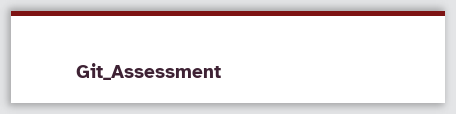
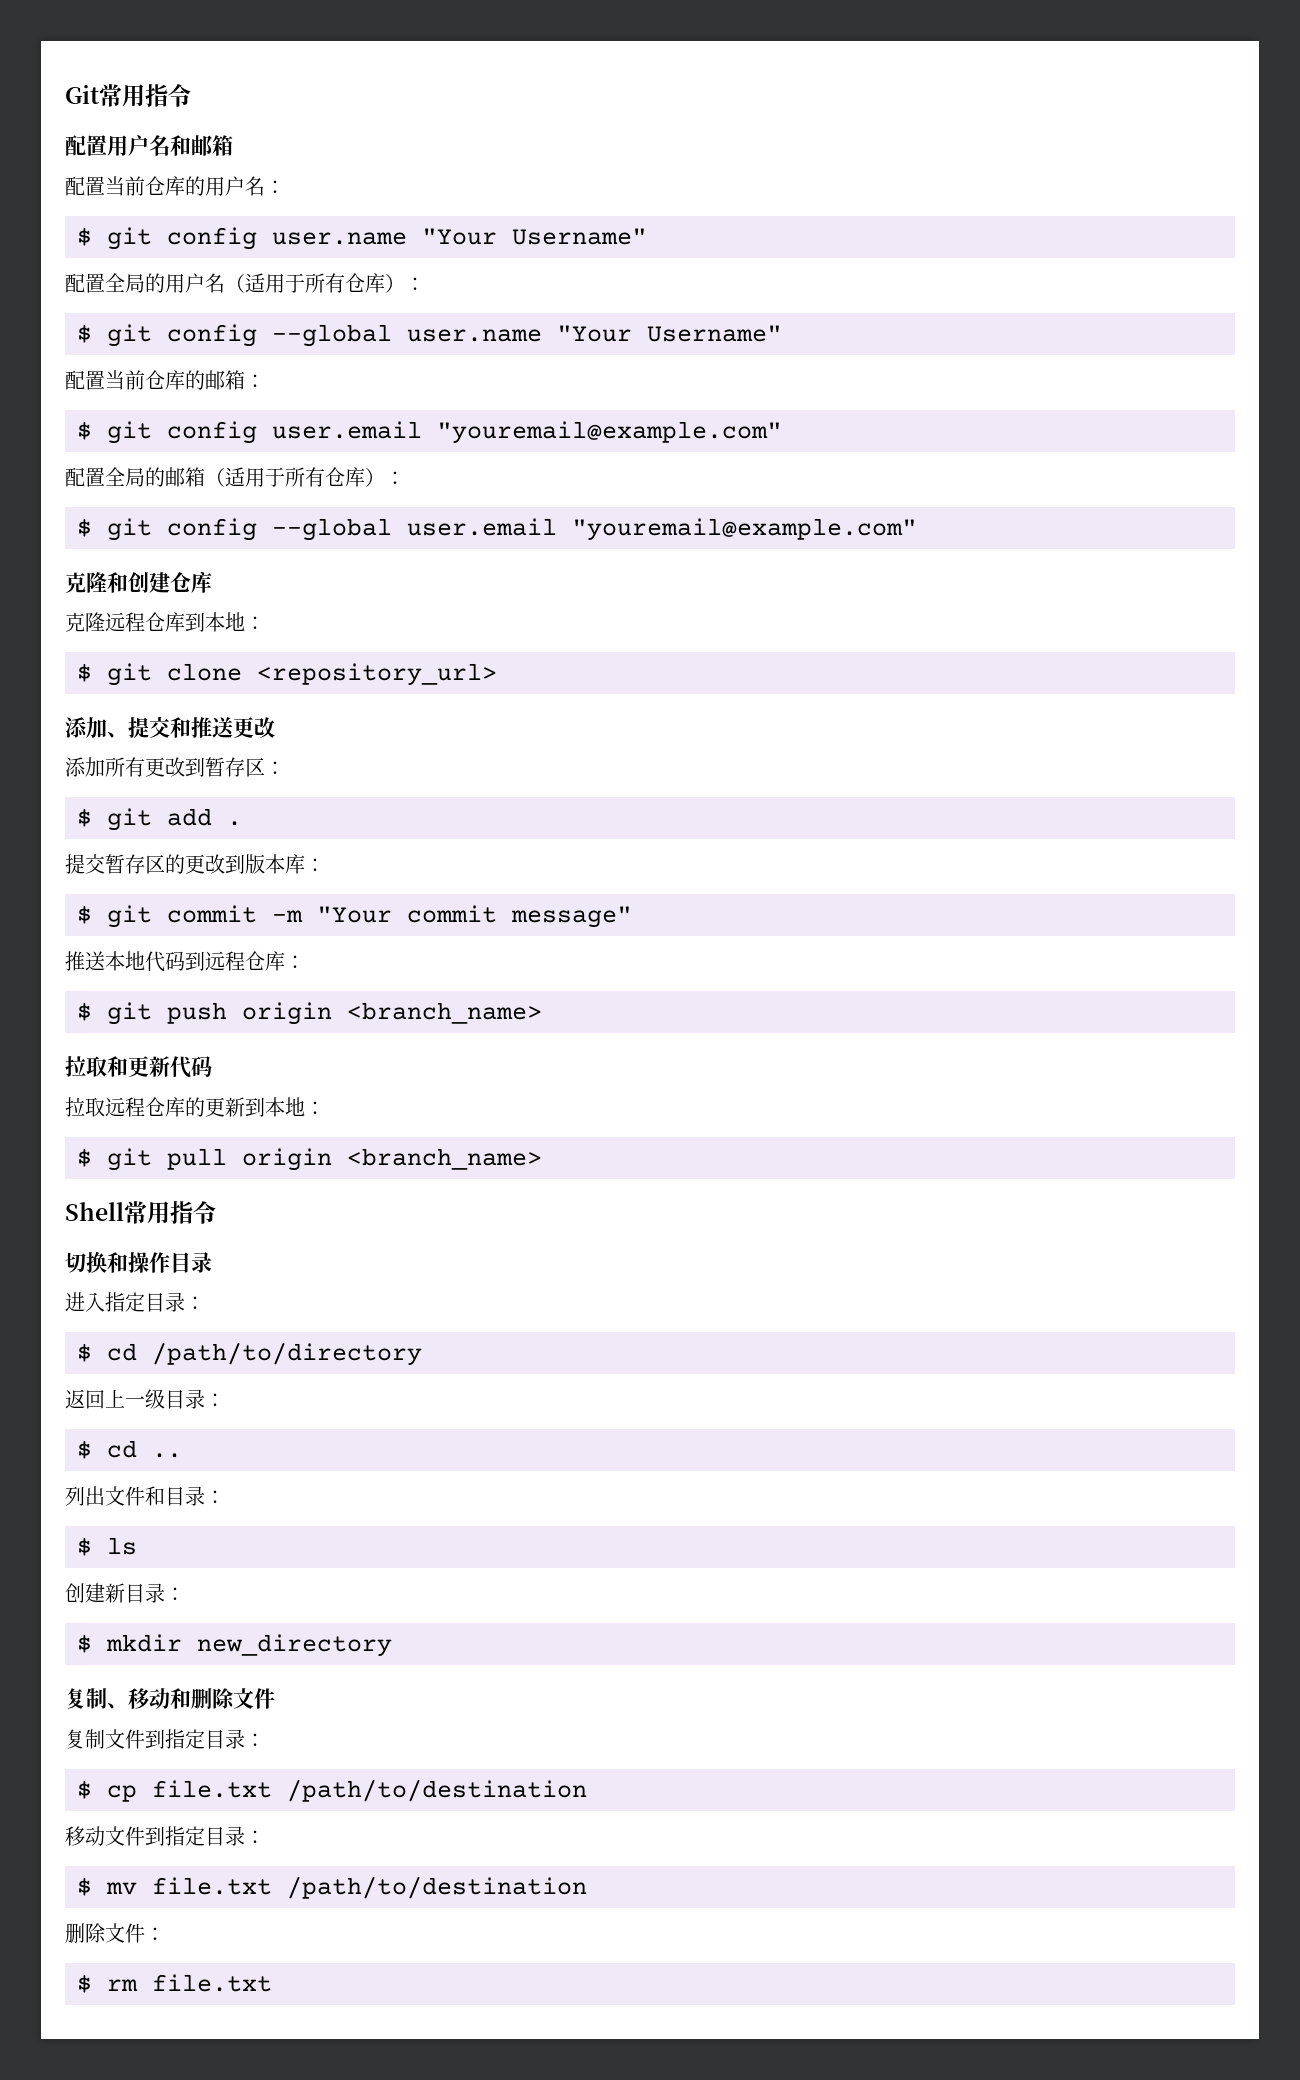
[76,63,221,80] Git_Assessment -> [65,84,191,107] [65,135,233,156] [65,176,285,196] [77,227,647,250] [65,273,425,293] [77,324,782,347] [65,370,265,390] [77,421,782,444] [65,467,405,487] [77,518,917,541] [65,571,212,593] [65,612,265,632] [77,663,497,686] [65,716,275,738] [65,757,285,777] [77,808,242,831] [65,854,325,874] [77,905,632,928] [65,951,305,972] [77,1002,542,1025] [65,1056,212,1078] [65,1097,325,1117] [77,1148,542,1171] [65,1201,216,1224] [65,1251,212,1273] [65,1292,205,1312] [77,1342,422,1366] [65,1389,225,1409] [77,1440,182,1459] [65,1486,225,1506] [77,1537,137,1556] [65,1583,185,1603] [77,1634,392,1657] [65,1688,275,1709] [65,1729,265,1749] [77,1779,587,1802] [65,1826,265,1846] [77,1876,587,1899] [65,1923,165,1943] [77,1974,272,1993] Git常用指令 // 配置用户名和邮箱 // 配置当前仓库的用户名： // $ git config user.name "Your Username" // 配置全局的用户名（适用于所有仓库）： // $ git config --global user.name "Your Username" // 配置当前仓库的邮箱： // $ git config user.email "youremail@example.com" // 配置全局的邮箱（适用于所有仓库）： // $ git config --global user.email "youremail@example.com" // 克隆和创建仓库 // 克隆远程仓库到本地： // $ git clone <repository_url> // 添加、提交和推送更改 // 添加所有更改到暂存区： // $ git add . // 提交暂存区的更改到版本库： // $ git commit -m "Your commit message" // 推送本地代码到远程仓库： // $ git push origin <branch_name> // 拉取和更新代码 // 拉取远程仓库的更新到本地： // $ git pull origin <branch_name> // Shell常用指令 // 切换和操作目录 // 进入指定目录： // $ cd /path/to/directory // 返回上一级目录： // $ cd .. // 列出文件和目录： // $ ls // 创建新目录： // $ mkdir new_directory // 复制、移动和删除文件 // 复制文件到指定目录： // $ cp file.txt /path/to/destination // 移动文件到指定目录： // $ mv file.txt /path/to/destination // 删除文件： // $ rm file.txt

